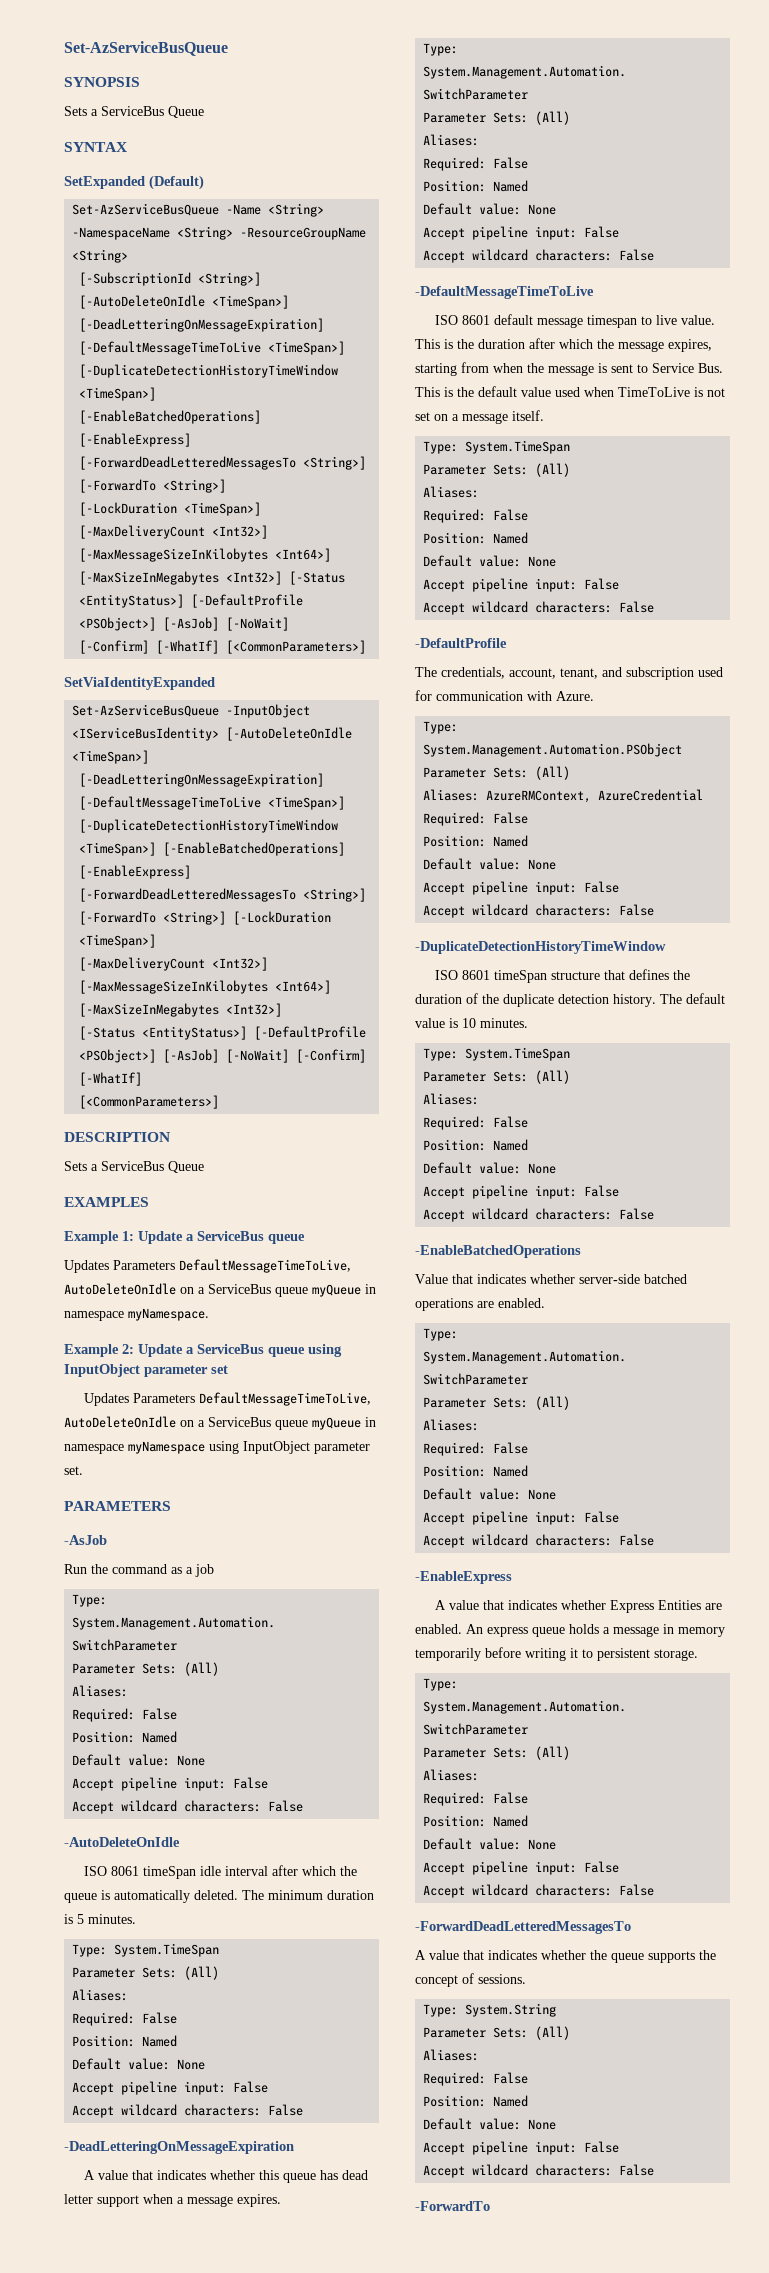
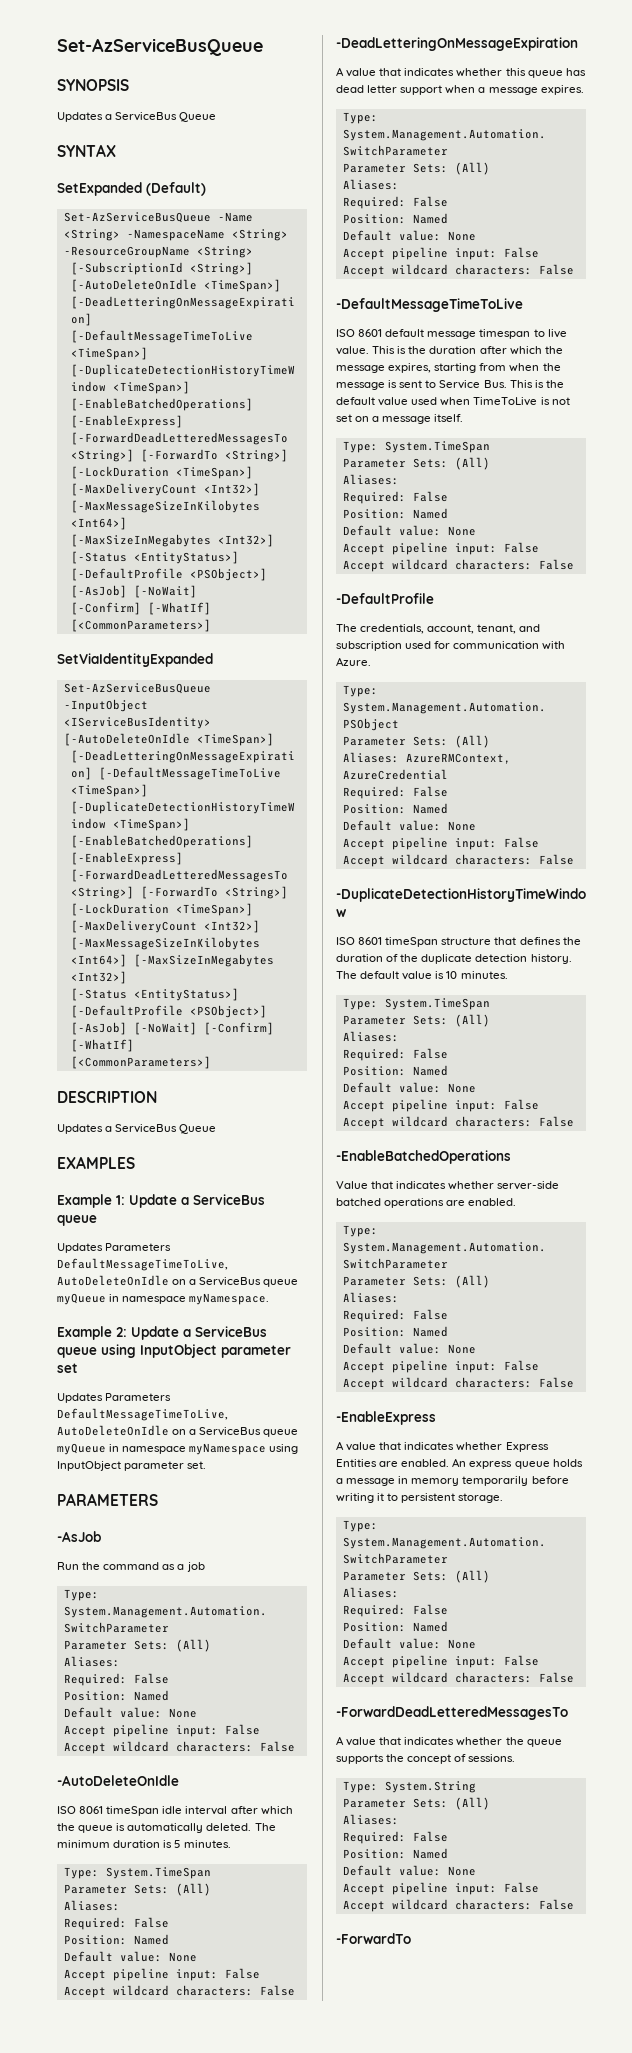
[64,106,87,116] Sets -> [57,112,103,122] Updates
[64,1161,87,1171] Sets -> [57,1124,103,1134] Updates

